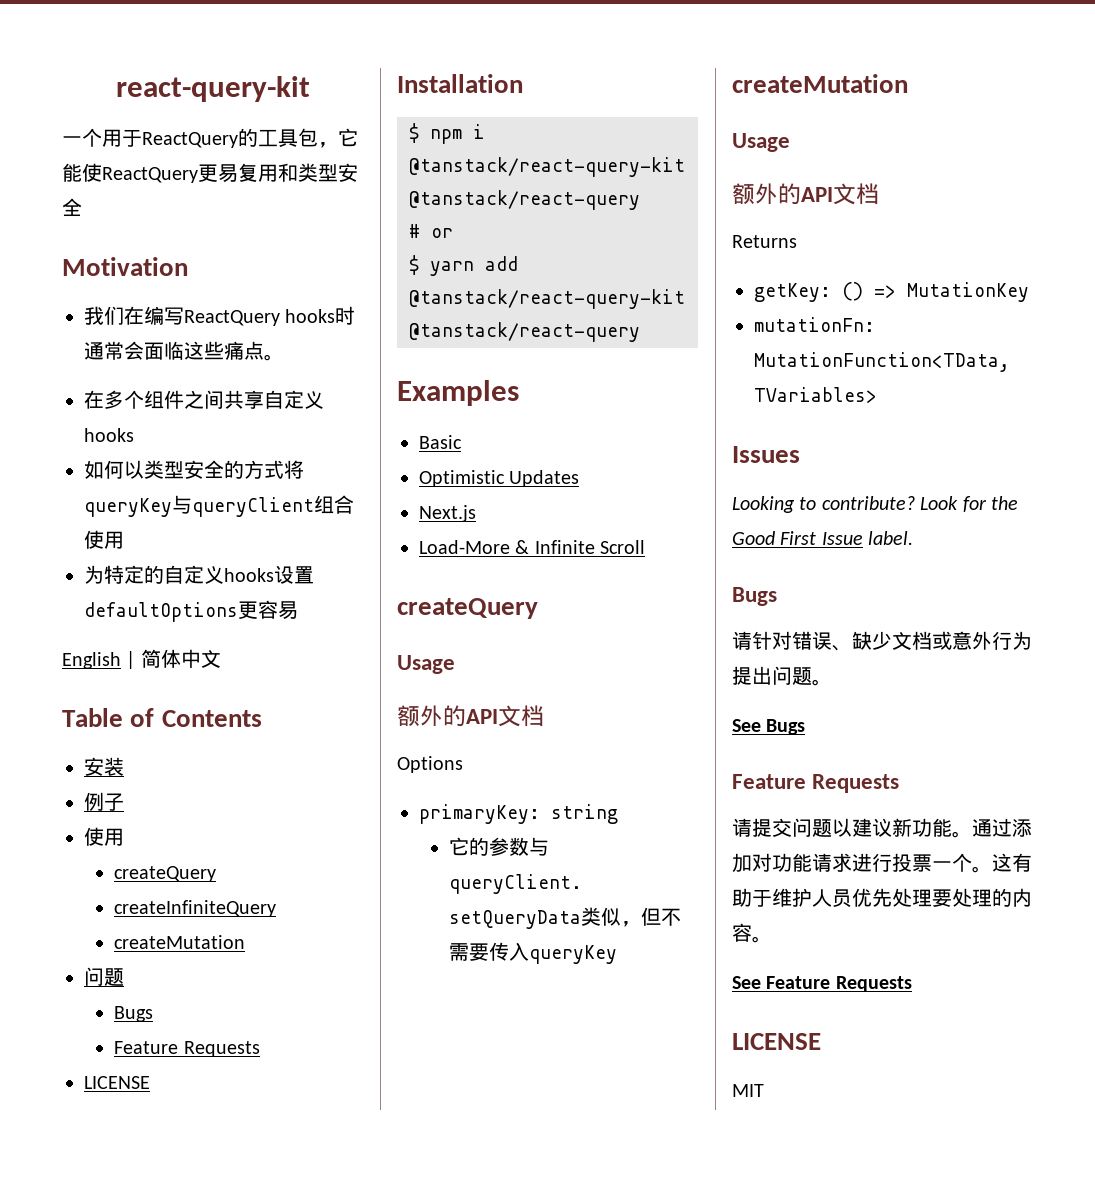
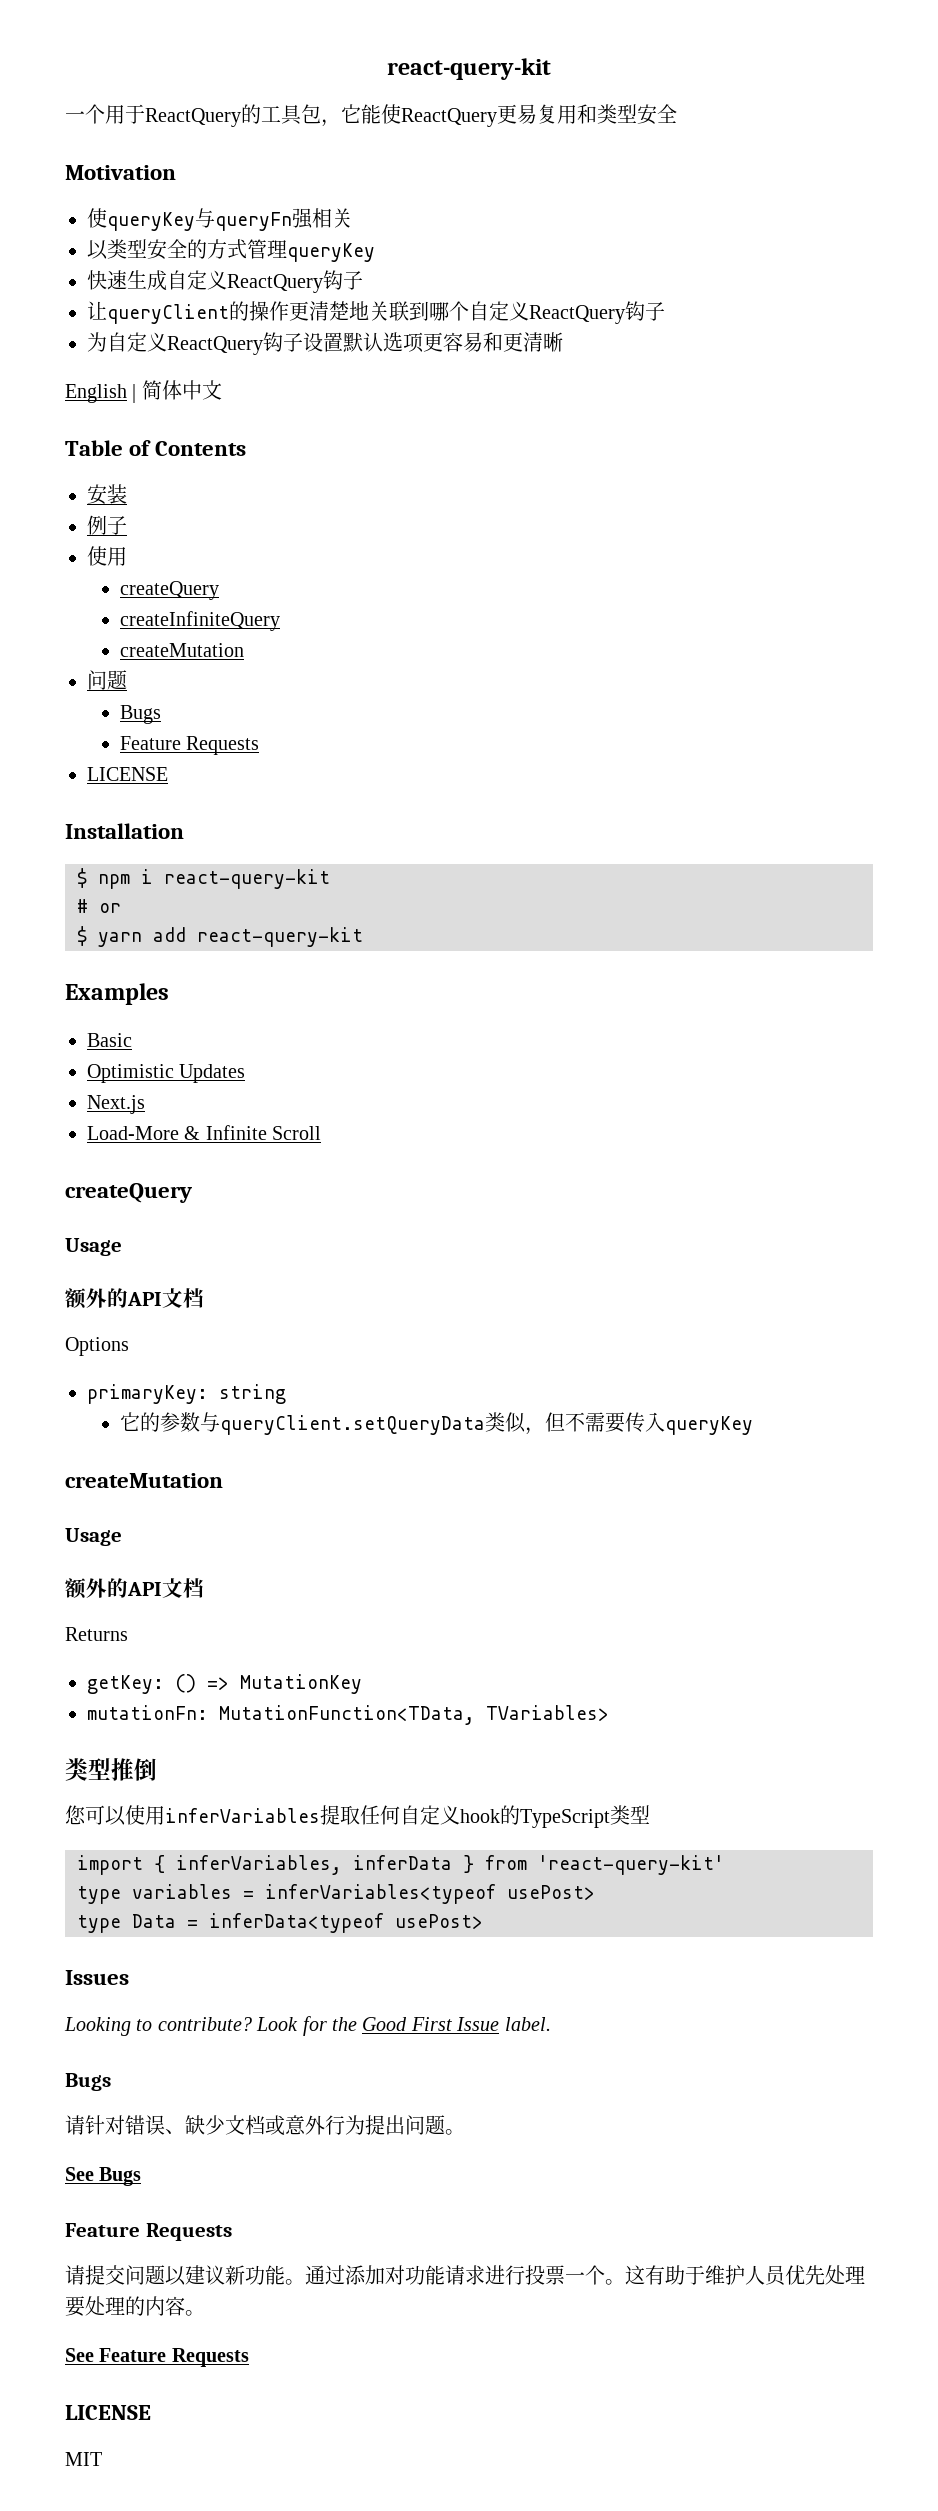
[84,306,356,326] [84,341,284,361] [84,390,324,409] [84,428,134,442] [84,460,124,479] 我们在编写ReactQuery hooks时通常会面临这些痛点。 // 在多个组件之间共享自定义hooks // 如何 -> [87,208,352,231] 使queryKey与queryFn强相关 //
[284,460,304,479] [84,495,354,517] [84,530,124,549] [84,565,314,584] [84,602,238,622] 将queryKey与queryClient组合使用 // 为特定的自定义hooks设置defaultOptions -> [247,239,375,262] [87,270,363,293] [87,301,665,324] [87,332,424,355] 管理queryKey // 快速生成自定义ReactQuery钩子 // 让queryClient的操作更清楚地关联到哪个自定义ReactQuery钩子 // 为自定义ReactQuery钩子设置默认选项
(298, 610) none -> [483,332,563,352] 和更清晰
[409,157,685,177] [409,190,640,210] @tanstack/react-query-kit @tanstack/react-query -> [164,869,330,889] react-query-kit
[409,289,685,309] [409,322,640,342] @tanstack/react-query-kit @tanstack/react-query -> [197,927,363,947] react-query-kit
(877, 395) none -> [65,1758,157,1781] [65,1805,650,1828] [77,1855,724,1875] [77,1884,595,1904] [77,1913,483,1933] // 类型推倒 // 您可以使用inferVariables提取任何自定义hook的TypeScript类型 // import { inferVariables, inferData } from 'react-query-kit' // type variables = inferVariables<typeof usePost> // type Data = inferData<typeof usePost>

